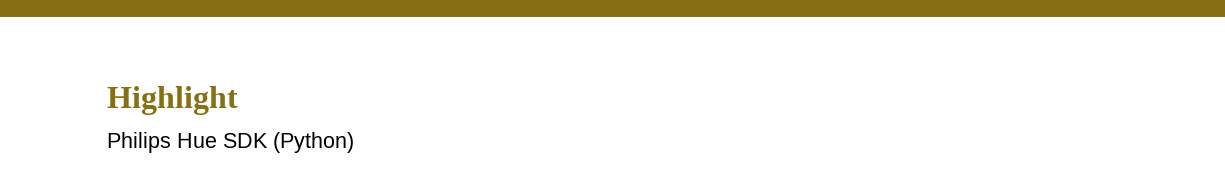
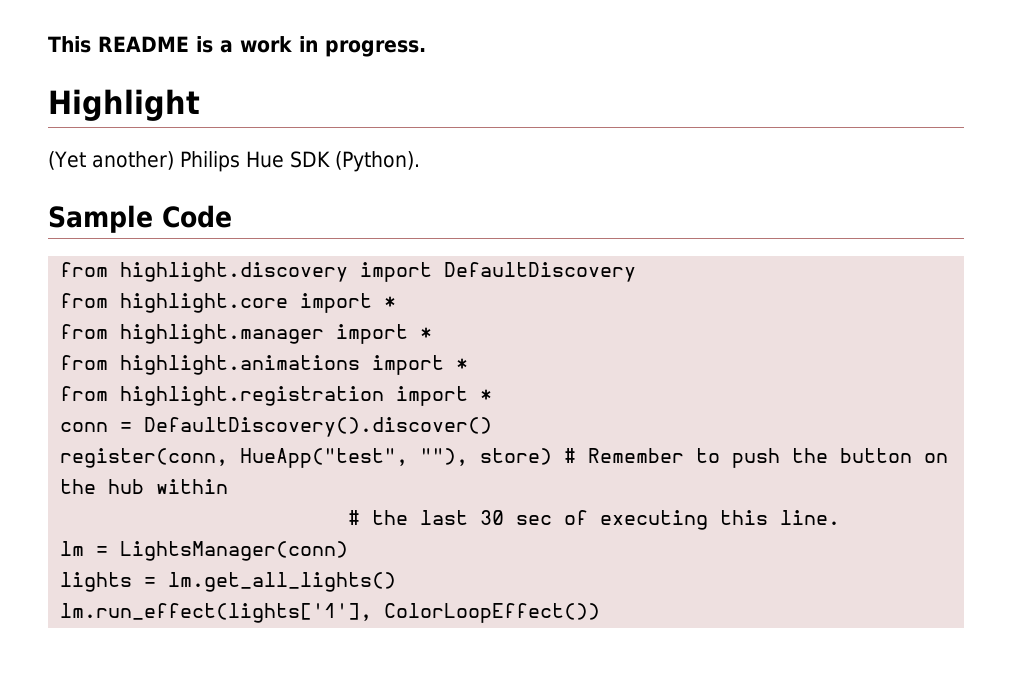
(107, 100) none -> [48,36,426,57] This README is a work in progress. //
(238, 100) none -> [48,151,174,170] (Yet another)
[273,132,354,153] (Python) -> [334,151,420,172] [48,205,232,233] [60,262,637,282] [60,293,397,313] [60,324,433,344] [60,355,469,375] [60,386,493,406] [60,417,493,437] [60,448,949,468] [60,479,229,494] [348,510,841,530] [60,541,349,561] [60,572,397,592] [60,603,601,623] (Python). // Sample Code // from highlight.discovery import DefaultDiscovery // from highlight.core import * // from highlight.manager import * // from highlight.animations import * // from highlight.registration import * // conn = DefaultDiscovery().discover() // register(conn, HueApp("test", ""), store) # Remember to push the button on the hub within // # the last 30 sec of executing this line. // lm = LightsManager(conn) // lights = lm.get_all_lights() // lm.run_effect(lights['1'], ColorLoopEffect())

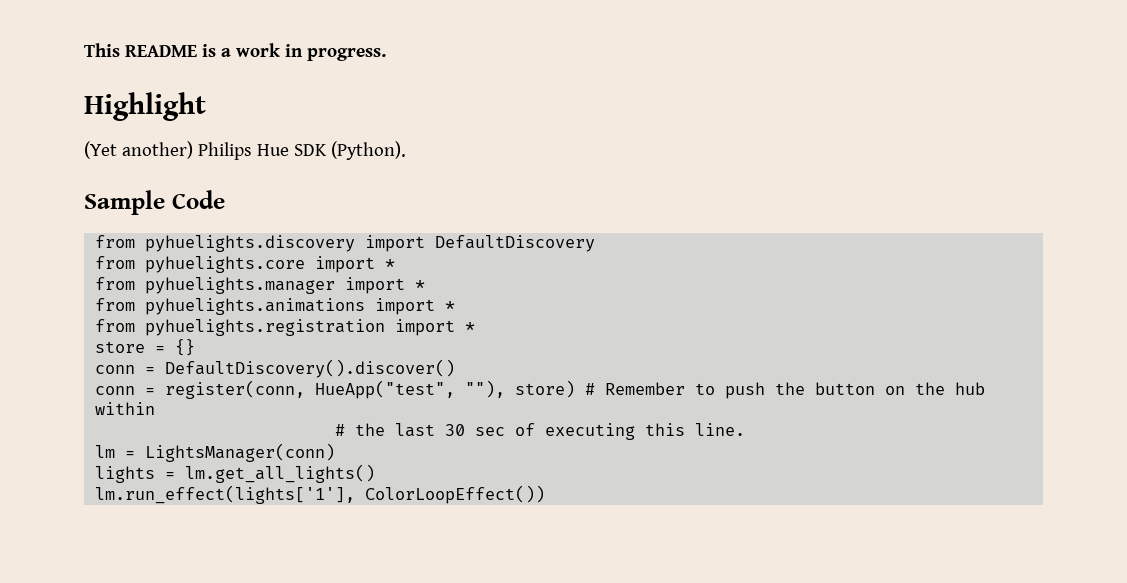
[120,262,349,282] highlight.discovery -> [145,235,356,252] pyhuelights.discovery
[120,293,397,313] [60,324,433,344] [60,355,469,375] [60,386,493,406] highlight.core import * // from highlight.manager import * // from highlight.animations import * // from highlight.registration import * -> [145,256,396,273] [95,277,426,294] [95,298,456,315] [95,319,476,336] [95,339,196,356] pyhuelights.core import * // from pyhuelights.manager import * // from pyhuelights.animations import * // from pyhuelights.registration import * // store = {}
(493, 427) none -> [95,386,156,395] conn =

